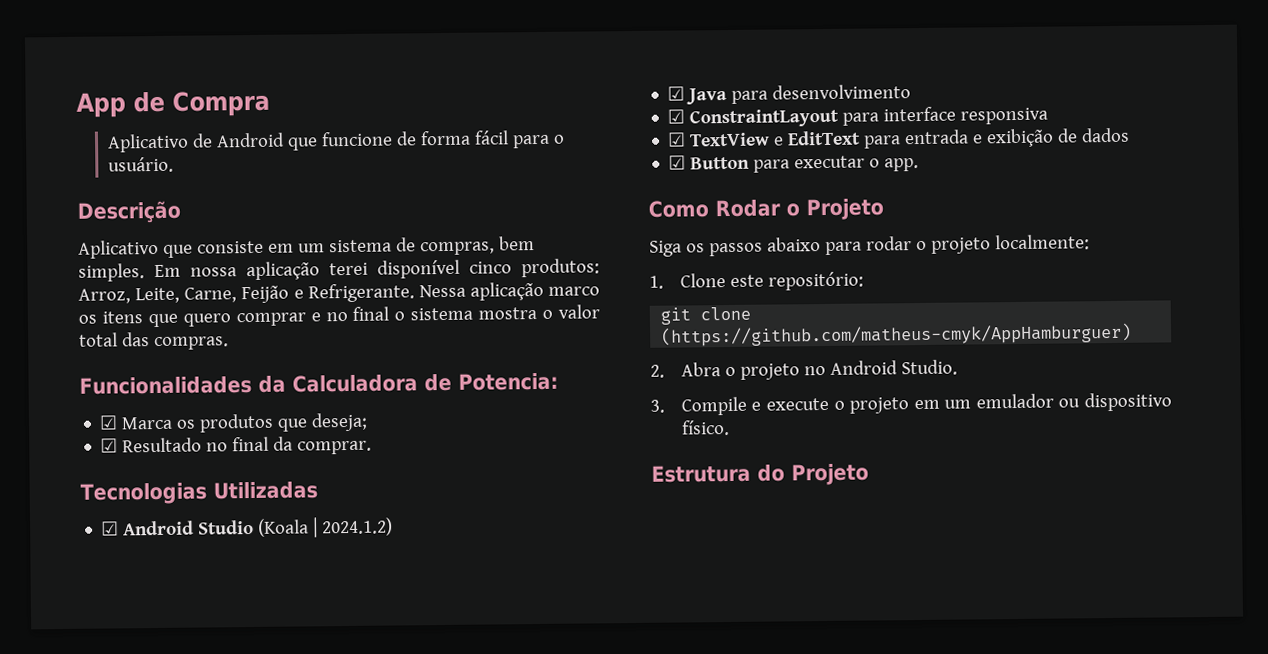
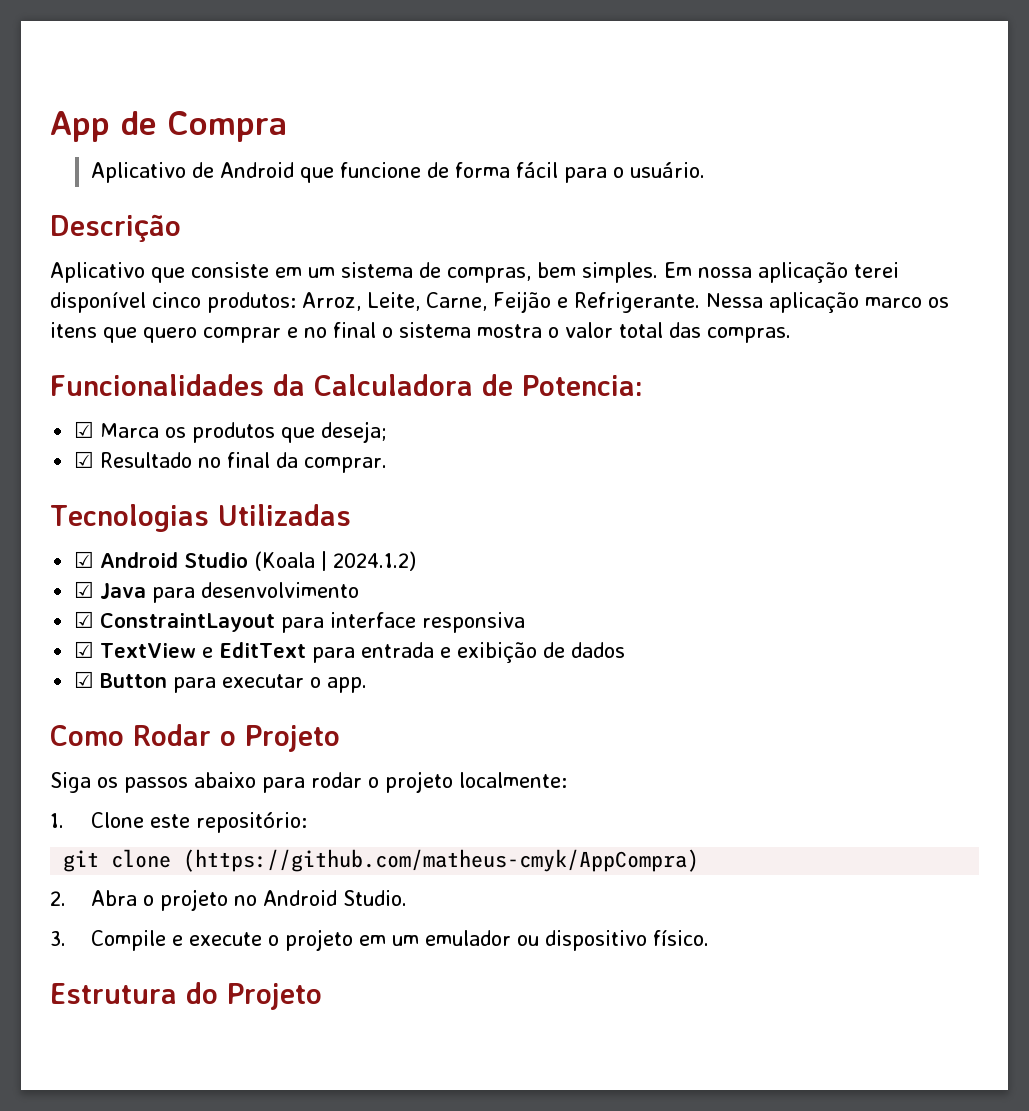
[661,322,1133,347] (https://github.com/matheus-cmyk/AppHamburguer) -> [183,849,700,872] (https://github.com/matheus-cmyk/AppCompra)

